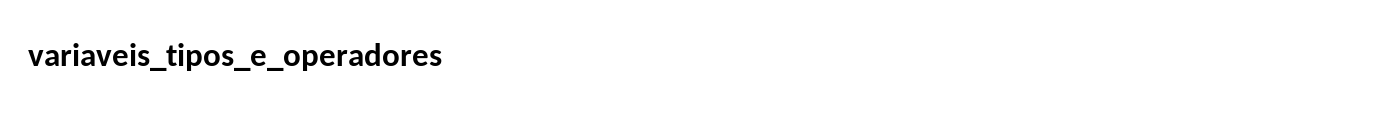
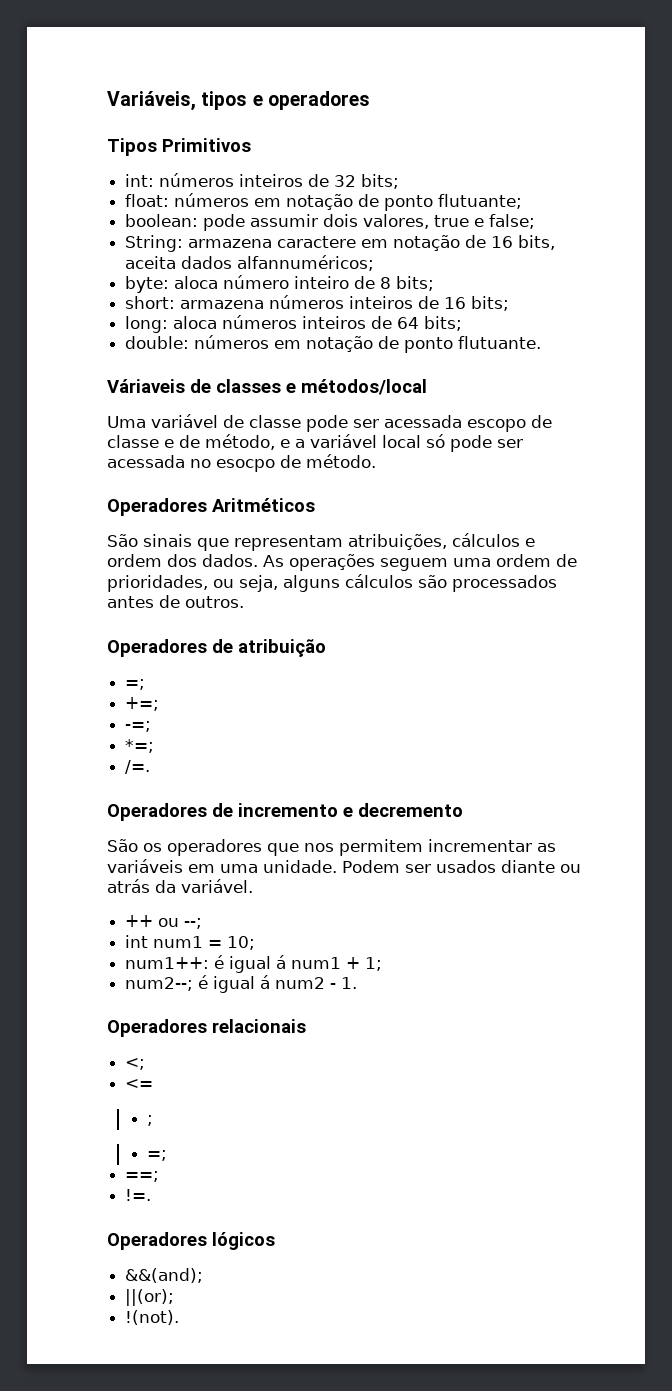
[28,43,442,71] variaveis_tipos_e_operadores -> [107,91,370,111] [107,138,251,156] [125,173,400,189] [125,193,523,211] [125,214,536,231] [125,235,556,252] [125,255,375,271] [125,275,435,293] [125,295,510,311] [125,315,463,333] [125,335,542,353] [107,379,427,395] [107,414,552,432] [107,434,523,452] [107,454,376,472] [107,498,315,516] [107,533,535,551] [107,554,577,571] [107,574,557,592] [107,595,244,608] [107,639,326,657] [125,679,146,690] [125,697,160,711] [125,721,152,732] [125,739,155,753] [125,760,151,774] [107,803,463,821] [107,839,556,856] [107,859,581,873] [107,879,253,893] [125,915,203,929] [125,935,256,950] [125,955,383,973] [125,975,358,993] [107,1019,306,1037] [125,1058,146,1070] [125,1079,154,1089] [146,1115,153,1126] [146,1150,167,1161] [125,1171,160,1182] [125,1189,152,1201] [107,1232,275,1250] [125,1268,204,1283] [125,1289,175,1306] [125,1310,180,1325] Variáveis, tipos e operadores // Tipos Primitivos // int: números inteiros de 32 bits; // float: números em notação de ponto flutuante; // boolean: pode assumir dois valores, true e false; // String: armazena caractere em notação de 16 bits, aceita dados alfannuméricos; // byte: aloca número inteiro de 8 bits; // short: armazena números inteiros de 16 bits; // long: aloca números inteiros de 64 bits; // double: números em notação de ponto flutuante. // Váriaveis de classes e métodos/local // Uma variável de classe pode ser acessada escopo de classe e de método, e a variável local só pode ser acessada no esocpo de método. // Operadores Aritméticos // São sinais que representam atribuições, cálculos e ordem dos dados. As operações seguem uma ordem de prioridades, ou seja, alguns cálculos são processados antes de outros. // Operadores de atribuição // =; // +=; // -=; // *=; // /=. // Operadores de incremento e decremento // São os operadores que nos permitem incrementar as variáveis em uma unidade. Podem ser usados diante ou atrás da variável. // ++ ou --; // int num1 = 10; // num1++: é igual á num1 + 1; // num2--; é igual á num2 - 1. // Operadores relacionais // <; // <= // ; // =; // ==; // !=. // Operadores lógicos // &&(and); // ||(or); // !(not).

